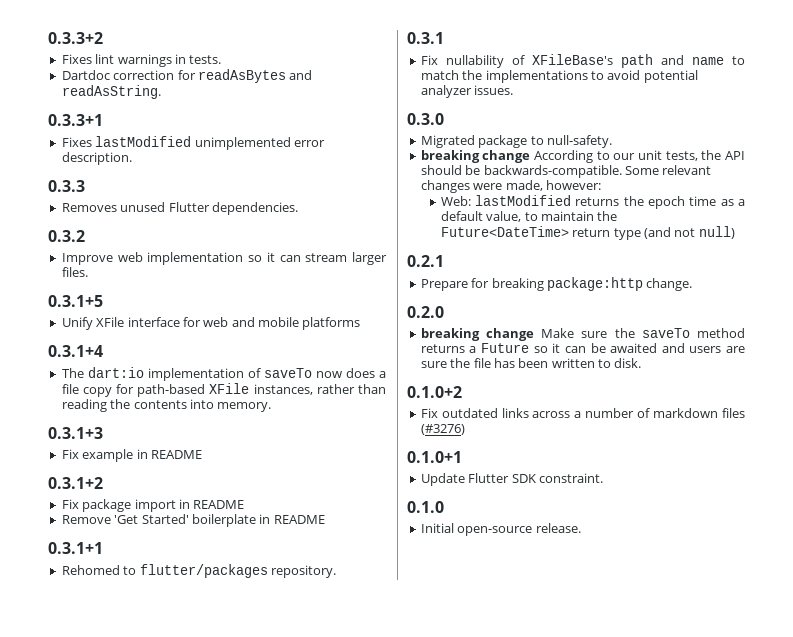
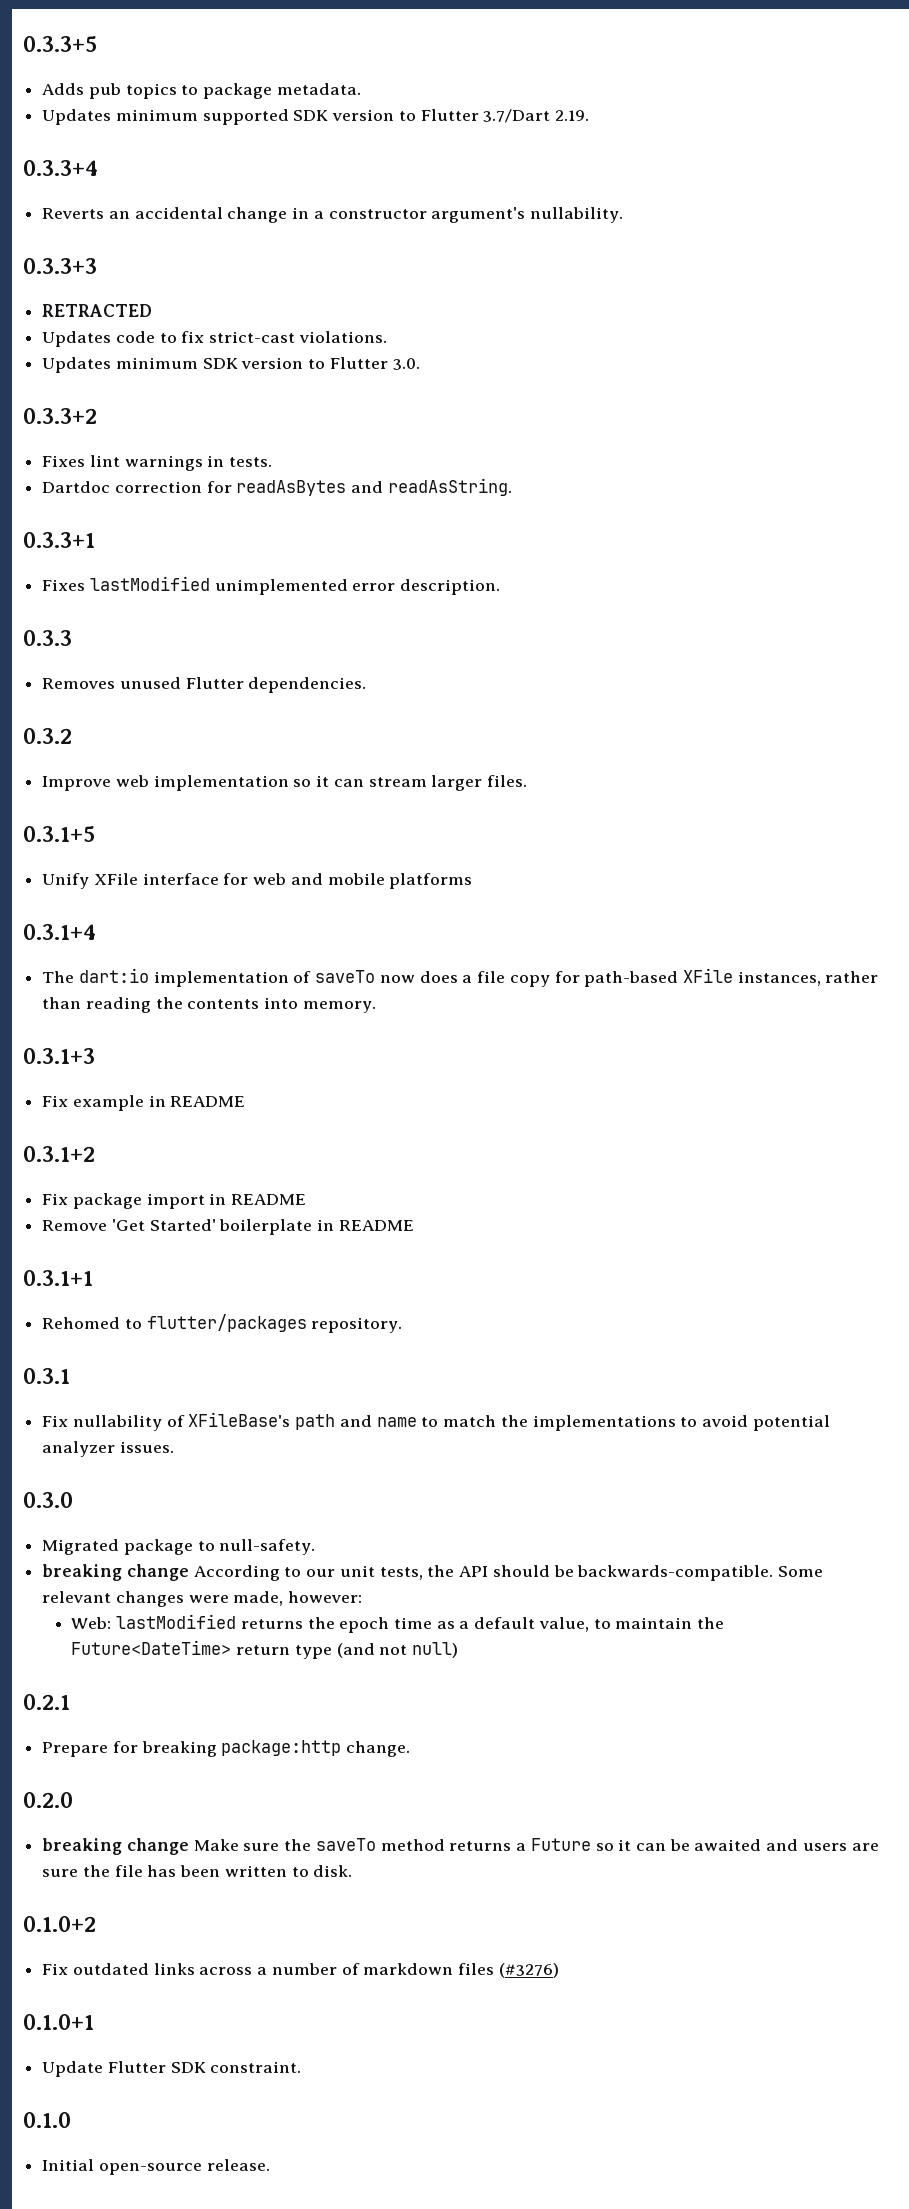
(48, 38) none -> [23,36,97,52] [42,83,361,99] [42,109,590,125] [23,160,98,176] [42,207,624,223] [23,258,97,274] [42,304,153,317] [42,331,387,347] [42,357,420,373] 0.3.3+5 // Adds pub topics to package metadata. // Updates minimum supported SDK version to Flutter 3.7/Dart 2.19. // 0.3.3+4 // Reverts an accidental change in a constructor argument's nullability. // 0.3.3+3 // RETRACTED // Updates code to fix strict-cast violations. // Updates minimum SDK version to Flutter 3.0. //

